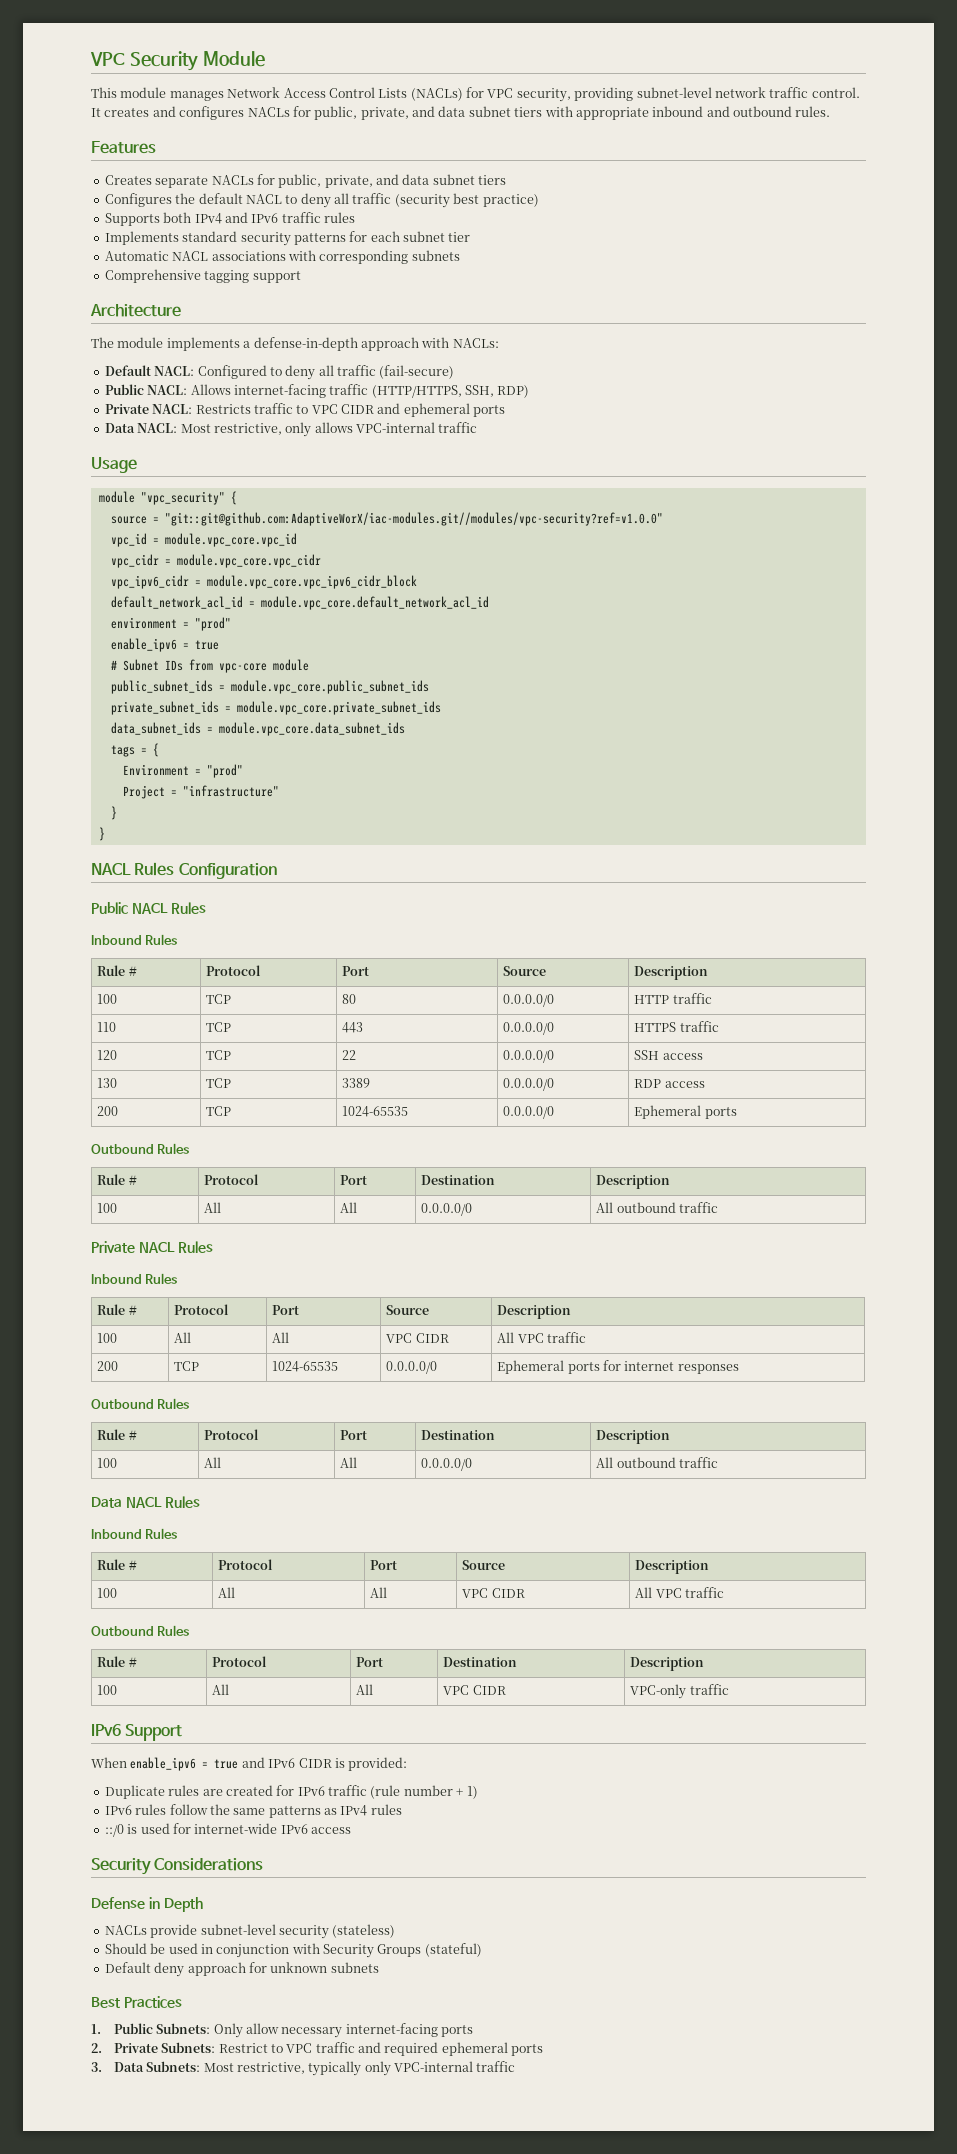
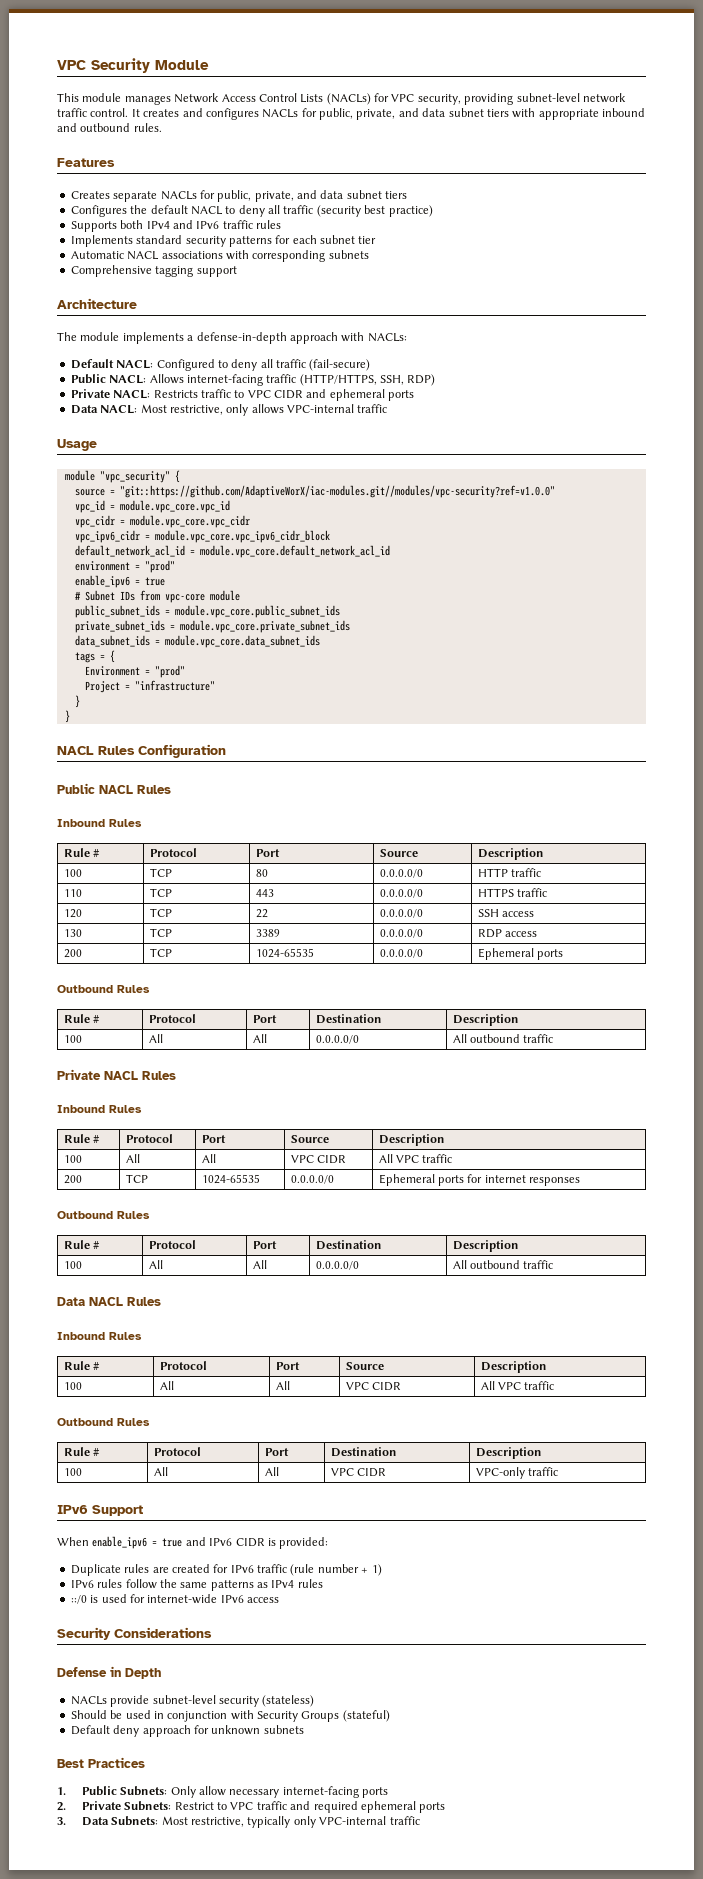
[164,512,663,526] "git::git@github.com:AdaptiveWorX/iac-modules.git//modules/vpc-security?ref=v1.0.0" -> [119,485,555,498] "git::https://github.com/AdaptiveWorX/iac-modules.git//modules/vpc-security?ref=v1.0.0"

